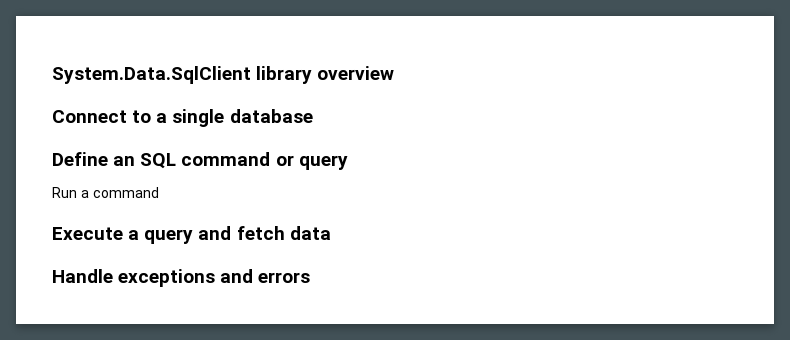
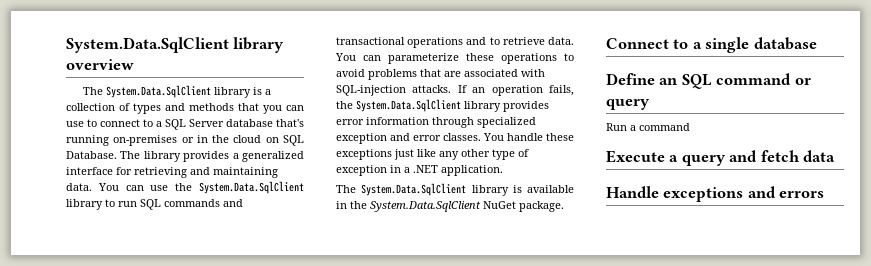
(395, 73) none -> [82,85,271,98] [66,103,304,114] [66,119,304,130] [66,135,304,146] [66,151,304,162] [66,167,278,178] [66,181,304,194] [66,199,243,210] [336,37,574,48] [335,53,574,64] [336,69,545,80] [336,85,574,96] [336,99,549,112] [336,117,536,128] [336,133,574,144] [336,149,529,160] [336,165,503,176] [336,183,574,196] [336,201,564,212] // The System.Data.SqlClient library is a collection of types and methods that you can use to connect to a SQL Server database that's running on-premises or in the cloud on SQL Database. The library provides a generalized interface for retrieving and maintaining data. You can use the System.Data.SqlClient library to run SQL commands and transactional operations and to retrieve data. You can parameterize these operations to avoid problems that are associated with SQL-injection attacks. If an operation fails, the System.Data.SqlClient library provides error information through specialized exception and error classes. You handle these exceptions just like any other type of exception in a .NET application. // The System.Data.SqlClient library is available in the System.Data.SqlClient NuGet package.

